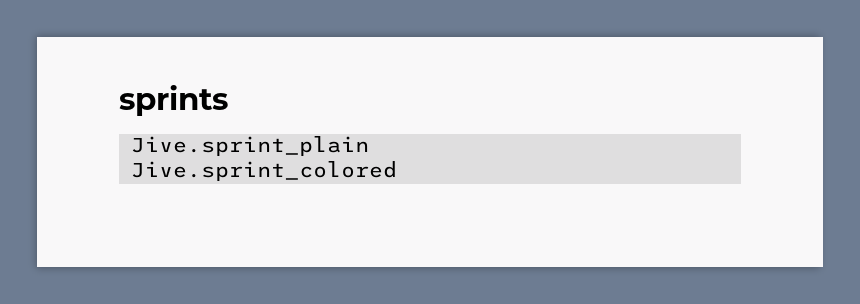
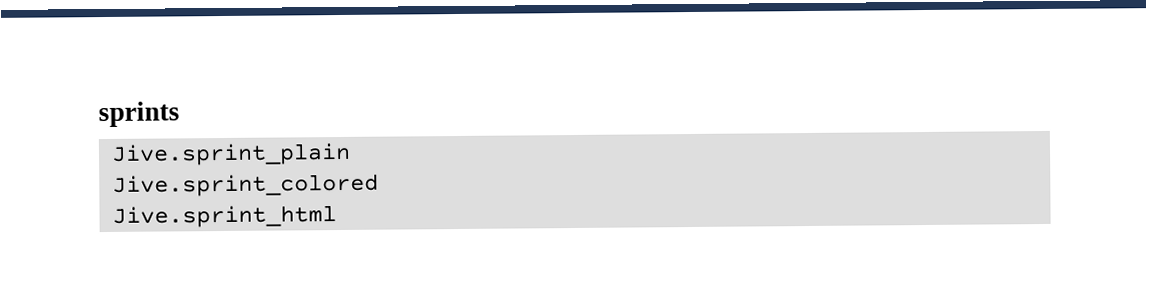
(397, 171) none -> [111,205,337,228] // Jive.sprint_html

